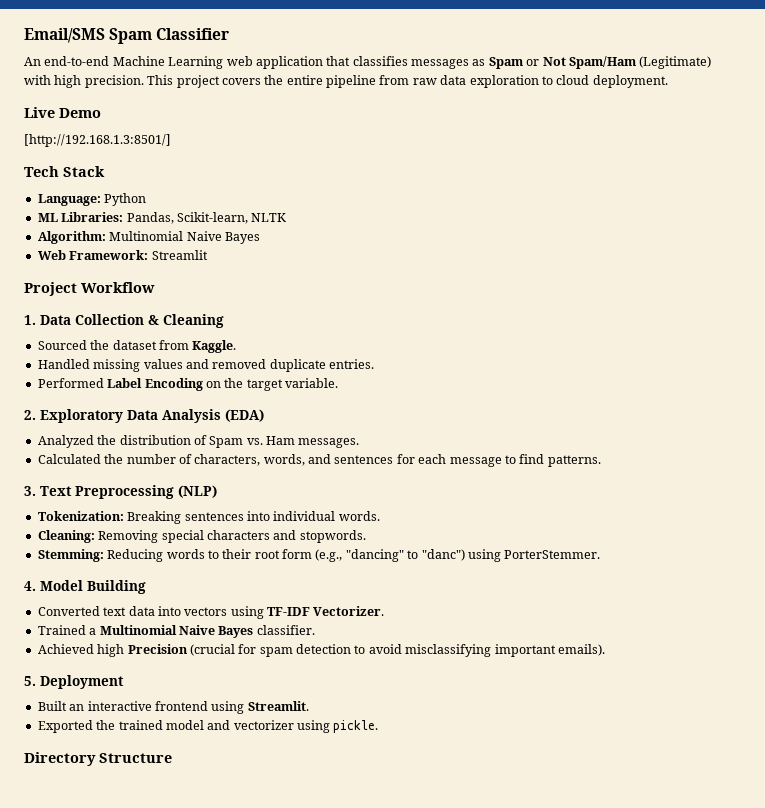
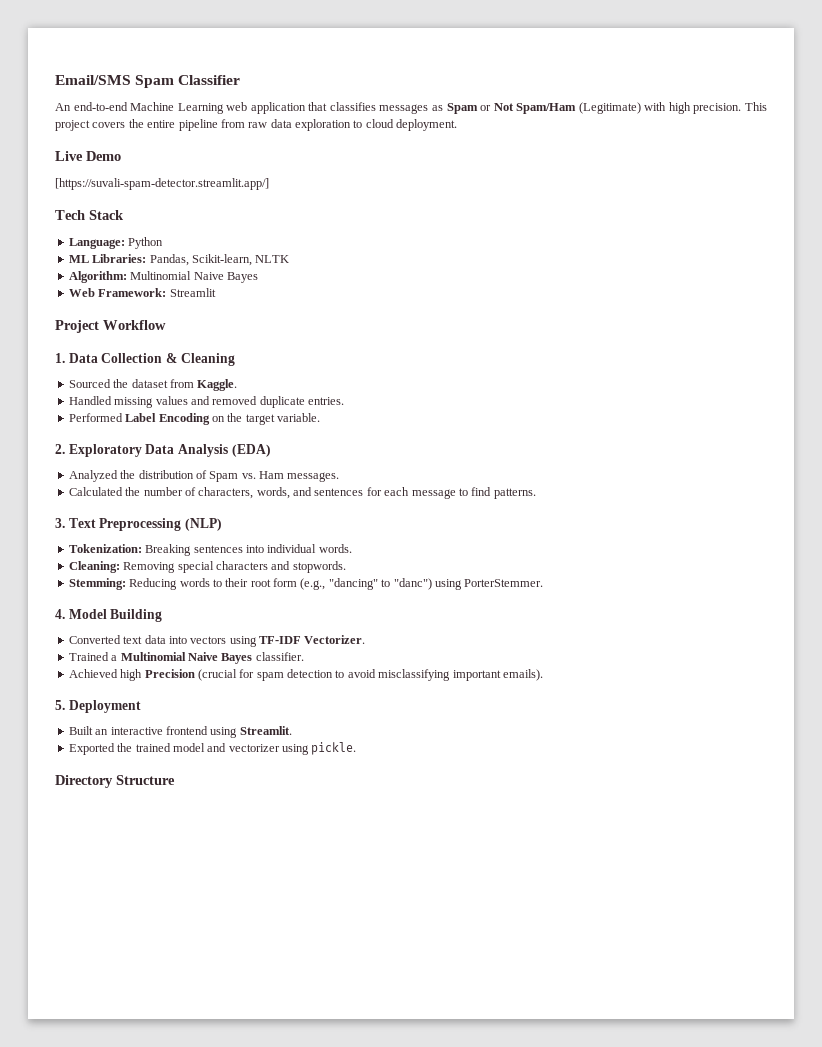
[24,134,171,147] [http://192.168.1.3:8501/] -> [55,178,269,190] [https://suvali-spam-detector.streamlit.app/]

